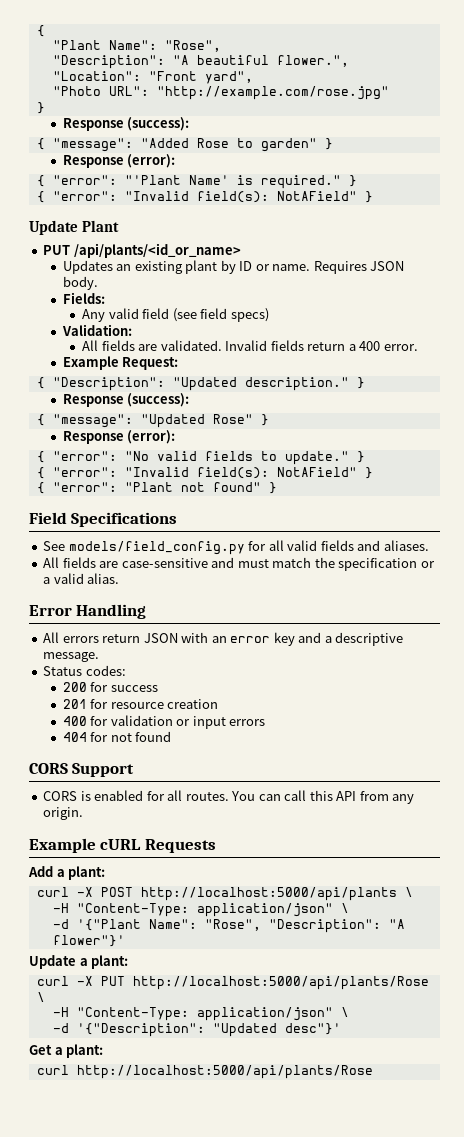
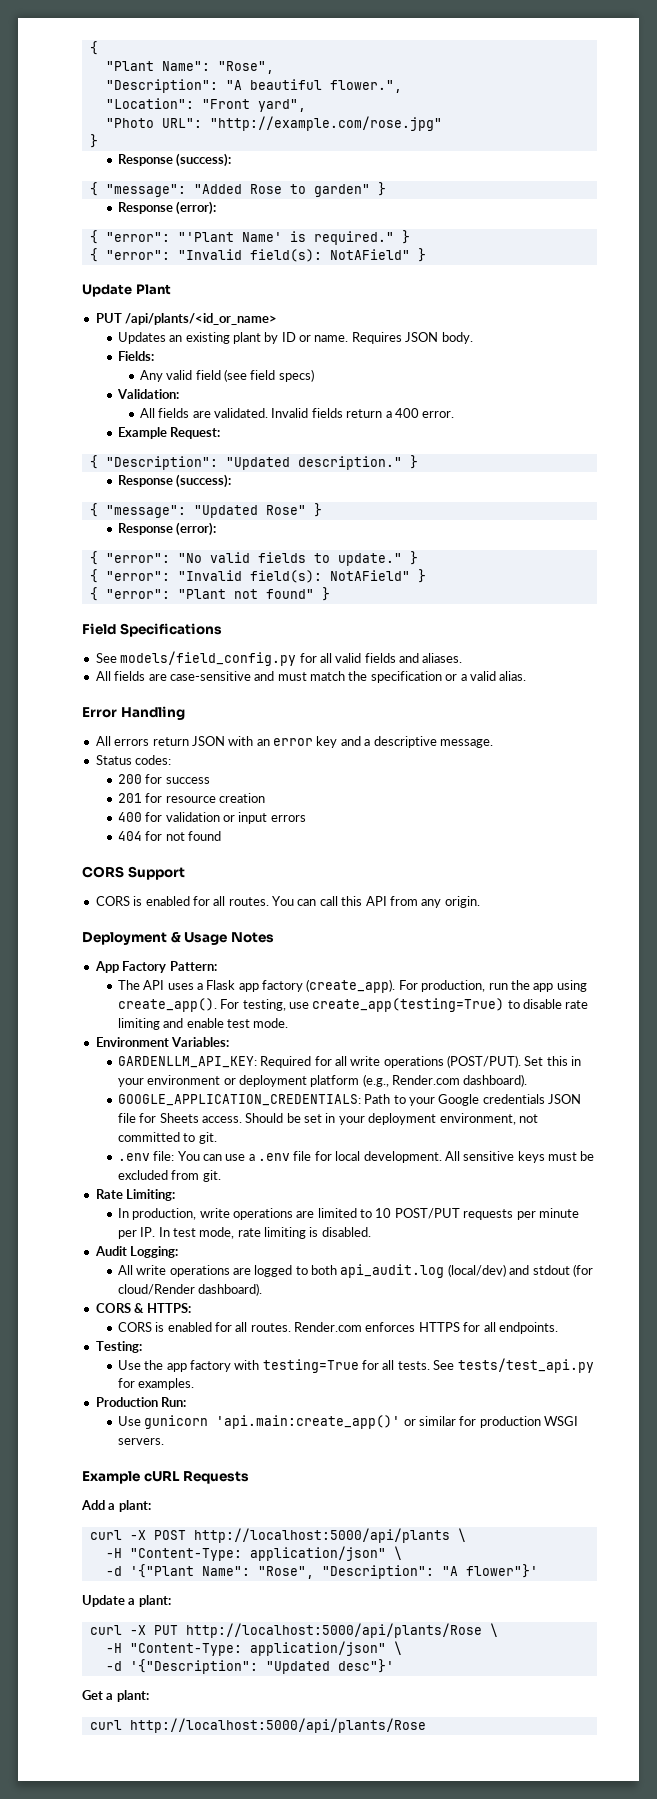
(84, 813) none -> [82,932,274,945] [94,961,217,973] [117,979,587,993] [117,998,589,1012] [117,1018,289,1030] [95,1037,230,1047] [117,1055,582,1068] [117,1074,528,1087] [117,1094,582,1106] [117,1113,538,1125] [117,1132,217,1144] [117,1151,595,1163] [117,1170,221,1182] [95,1189,176,1201] [117,1208,579,1220] [117,1227,371,1239] [94,1246,179,1258] [117,1264,593,1278] [117,1283,263,1296] [95,1303,191,1313] [117,1322,558,1334] [95,1341,142,1353] [117,1358,594,1373] [117,1378,195,1390] [95,1397,187,1407] [117,1415,579,1429] [117,1438,164,1445] // Deployment & Usage Notes // App Factory Pattern: // The API uses a Flask app factory (create_app). For production, run the app using create_app(). For testing, use create_app(testing=True) to disable rate limiting and enable test mode. // Environment Variables: // GARDENLLM_API_KEY: Required for all write operations (POST/PUT). Set this in your environment or deployment platform (e.g., Render.com dashboard). // GOOGLE_APPLICATION_CREDENTIALS: Path to your Google credentials JSON file for Sheets access. Should be set in your deployment environment, not committed to git. // .env file: You can use a .env file for local development. All sensitive keys must be excluded from git. // Rate Limiting: // In production, write operations are limited to 10 POST/PUT requests per minute per IP. In test mode, rate limiting is disabled. // Audit Logging: // All write operations are logged to both api_audit.log (local/dev) and stdout (for cloud/Render dashboard). // CORS & HTTPS: // CORS is enabled for all routes. Render.com enforces HTTPS for all endpoints. // Testing: // Use the app factory with testing=True for all tests. See tests/test_api.py for examples. // Production Run: // Use gunicorn 'api.main:create_app()' or similar for production WSGI servers.

